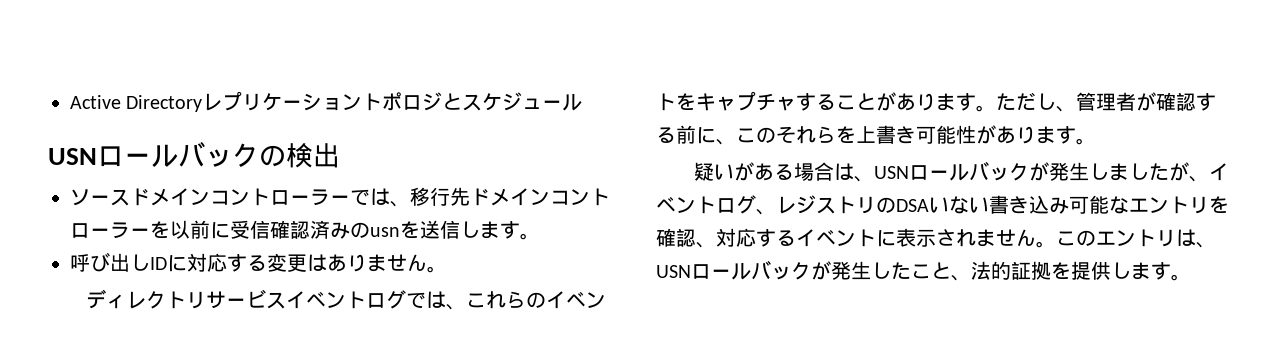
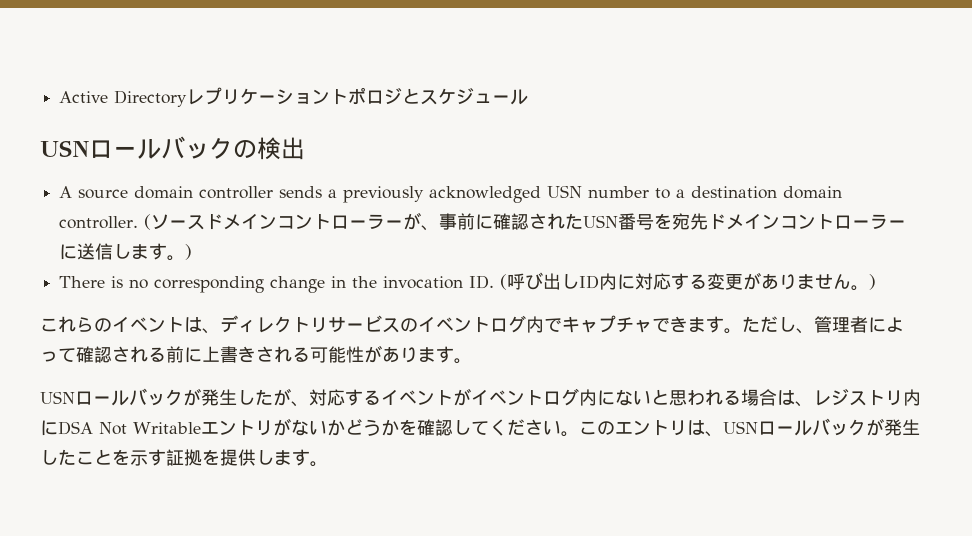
(340, 155) none -> [59,185,843,203] [59,214,152,230] A source domain controller sends a previously acknowledged USN number to a destination domain controller. (
[350,187,450,207] では、移行 -> [403,212,691,231] が、事前に確認されたUSN番号を宛
[150,220,540,240] を以前に受信確認済みのusnを送信します。 // -> [59,243,193,261] [59,274,508,293] に送信します。) // There is no corresponding change in the invocation ID. (
(167, 263) none -> [599,273,618,290] 内
[307,254,327,272] は -> [743,272,762,290] が
(447, 269) // -> [869,274,877,290] [40,316,220,334] ) // これらのイベントは、
[285,290,606,310] [656,91,936,111] イベントログでは、これらのイベントをキャプチャすることがあり -> [400,315,688,333] のイベントログ内でキャプチャでき
[1136,92,1216,111] [656,125,916,145] が確認する前に、このそれらを上書き -> [868,317,904,333] [40,346,310,363] によって確認される前に上書きされる
[693,161,1229,182] [656,195,1229,215] [656,228,1036,248] 疑いがある場合は、USNロールバックが発生しましたが、イベントログ、レジストリのDSAいない書き込み可能なエントリを確認、対応するイベントに表示されません -> [40,388,921,407] [40,418,561,436] USNロールバックが発生したが、対応するイベントがイベントログ内にないと思われる場合は、レジストリ内にDSA Not Writableエントリがないかどうかを確認してください
[951,261,1011,281] 、法的 -> [112,449,166,466] を示す

